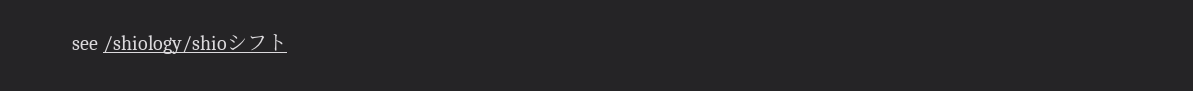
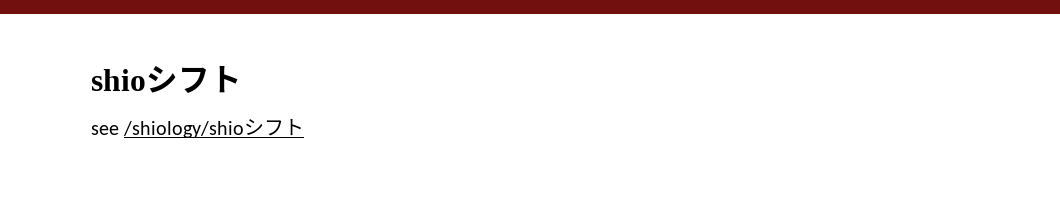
(72, 45) none -> [91,66,242,93] shioシフト //

